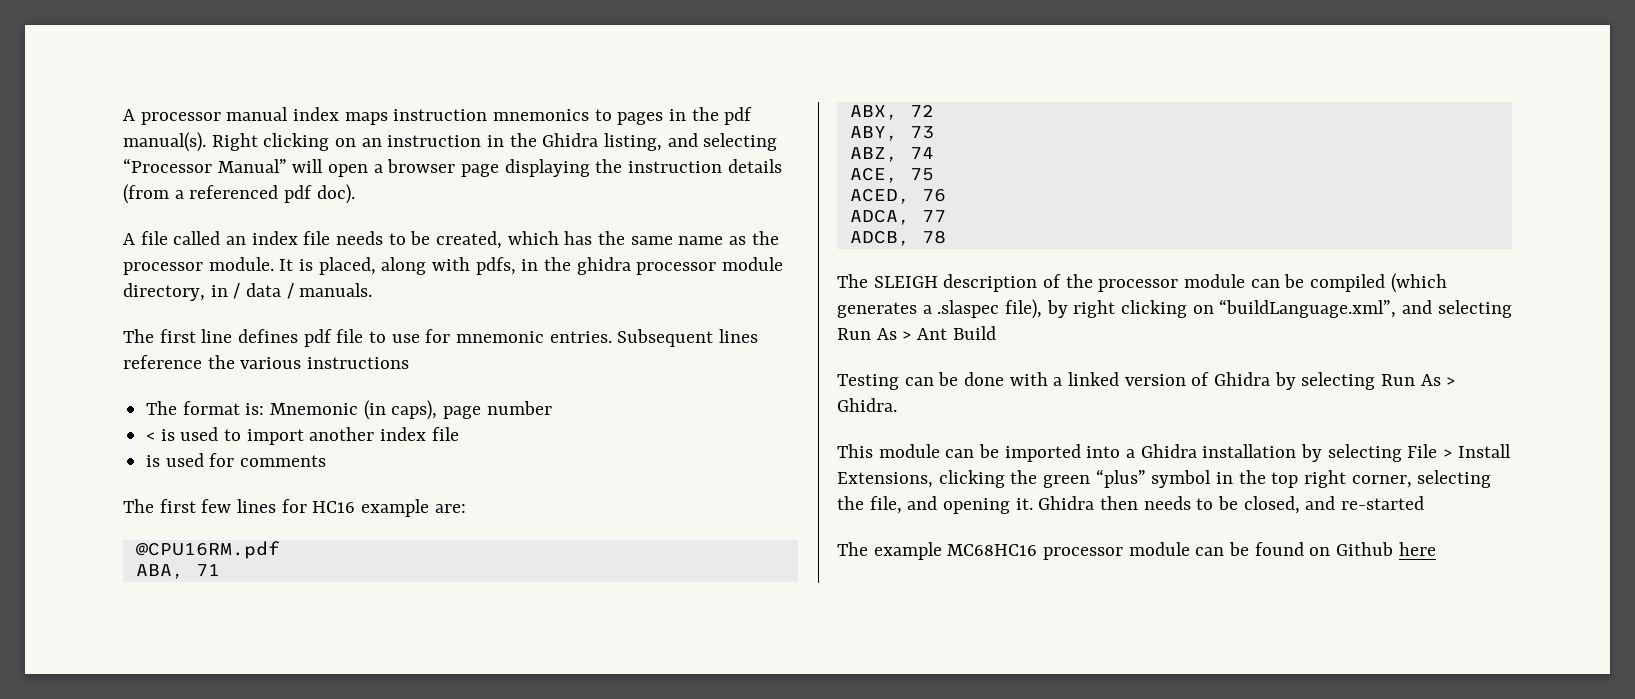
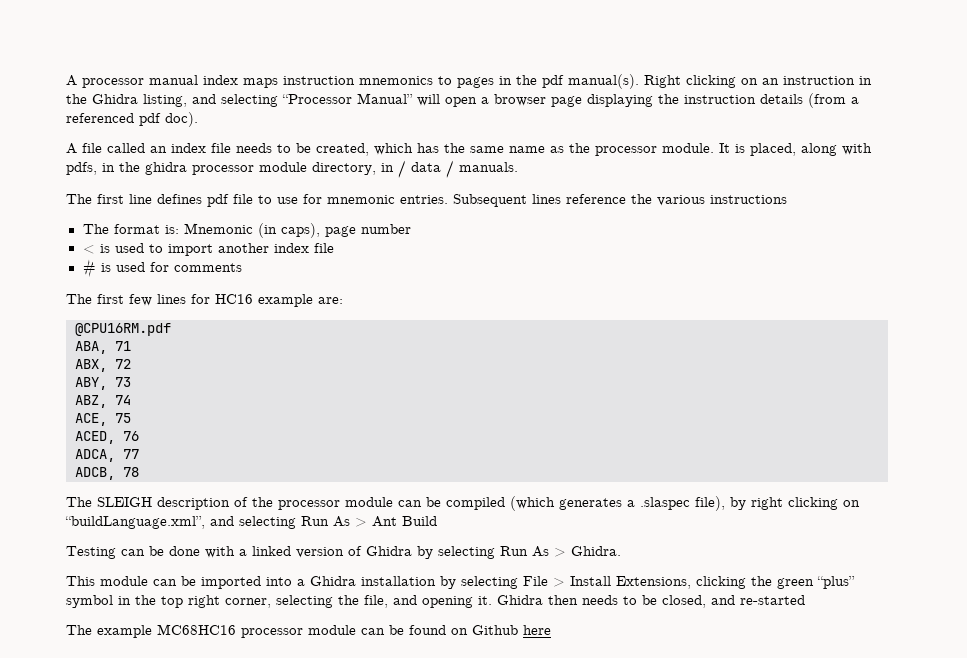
(459, 434) none -> [82,259,96,278] #

